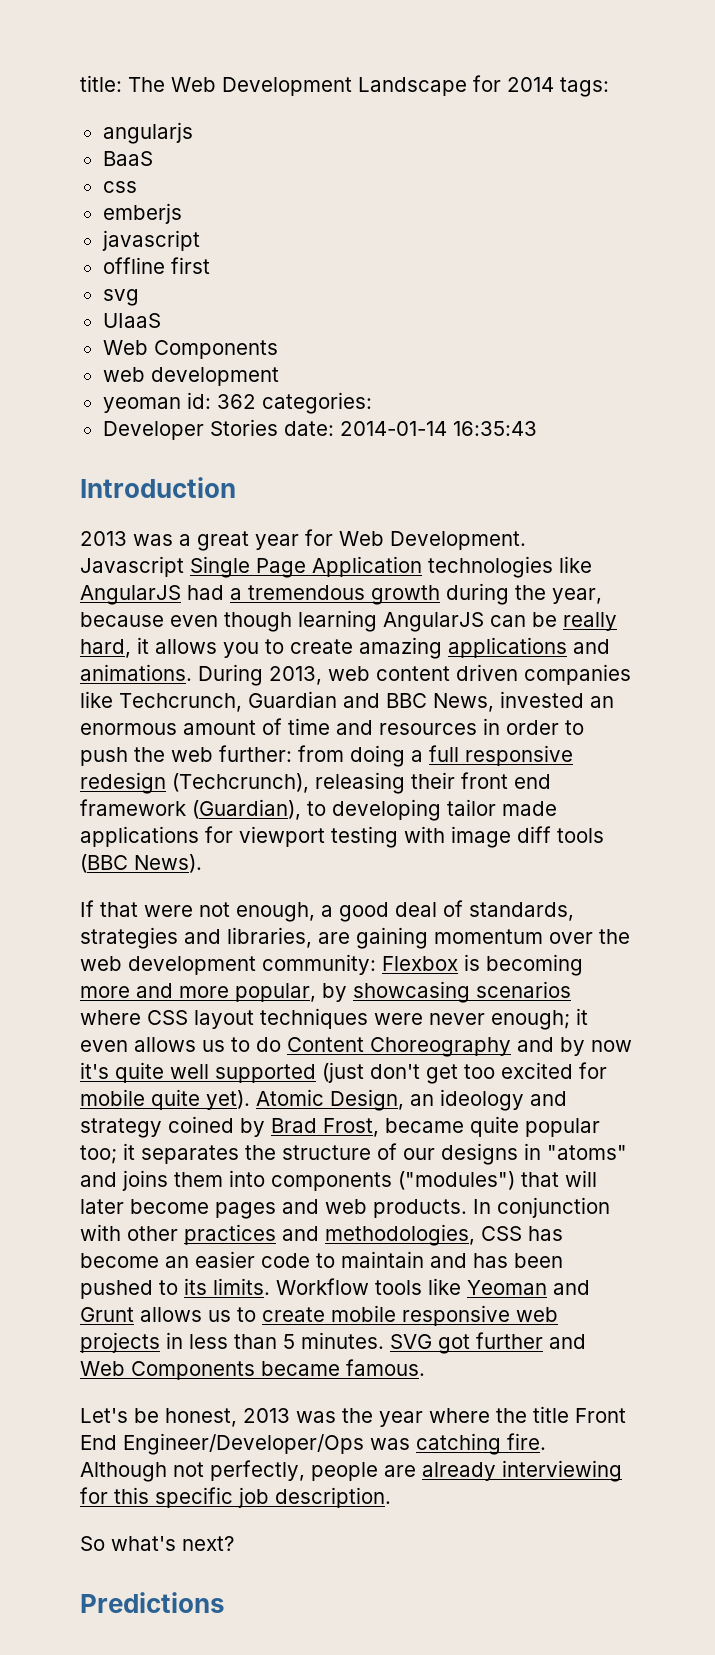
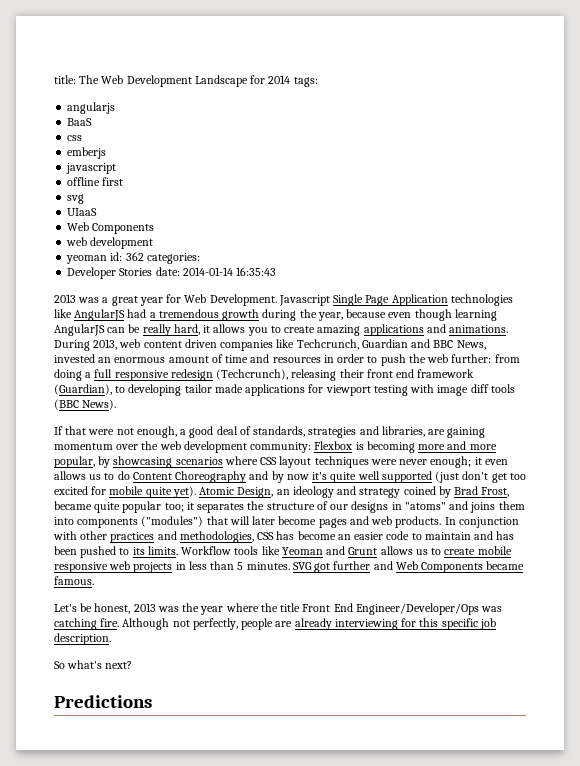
[80,477,236,498] // Introduction -> (277, 271) none

